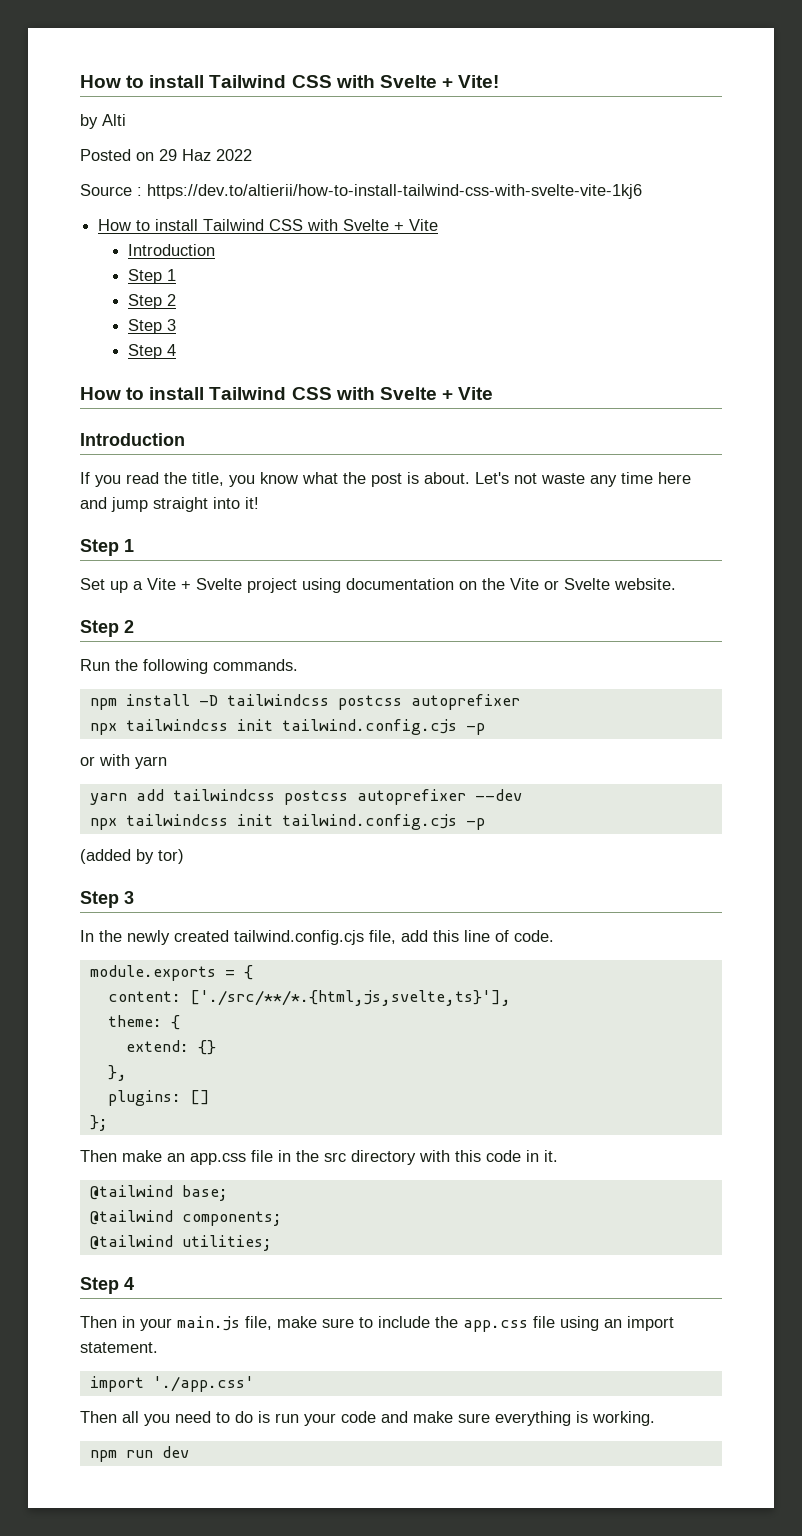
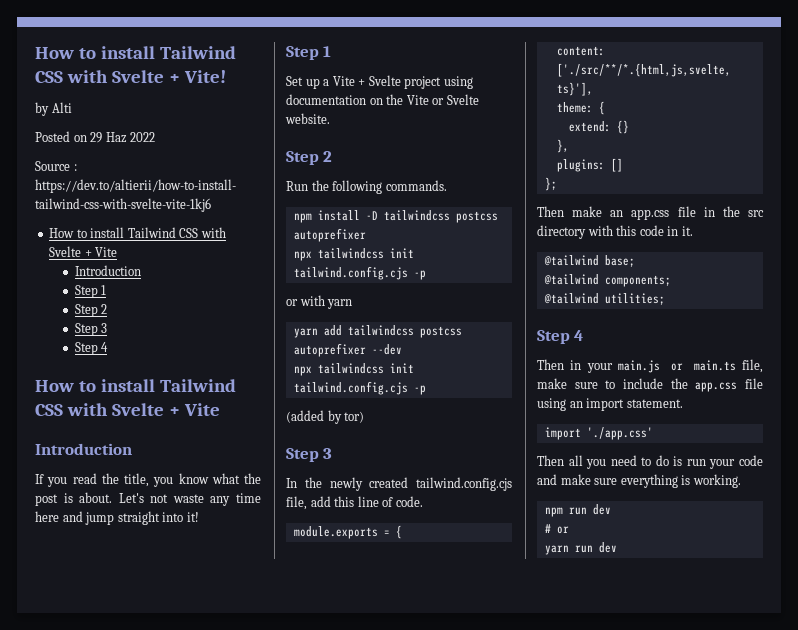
(240, 1323) none -> [670,360,736,371] or main.ts
(189, 1452) none -> [544,524,569,534] [544,542,617,555] // # or // yarn run dev

